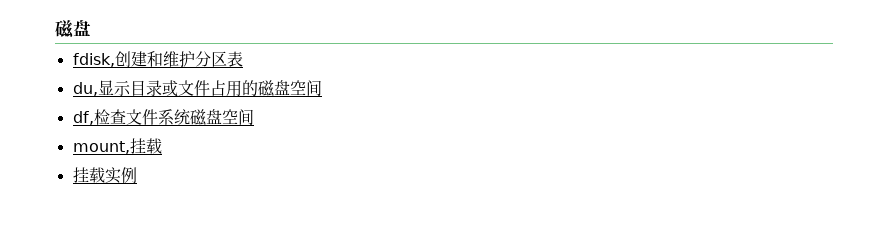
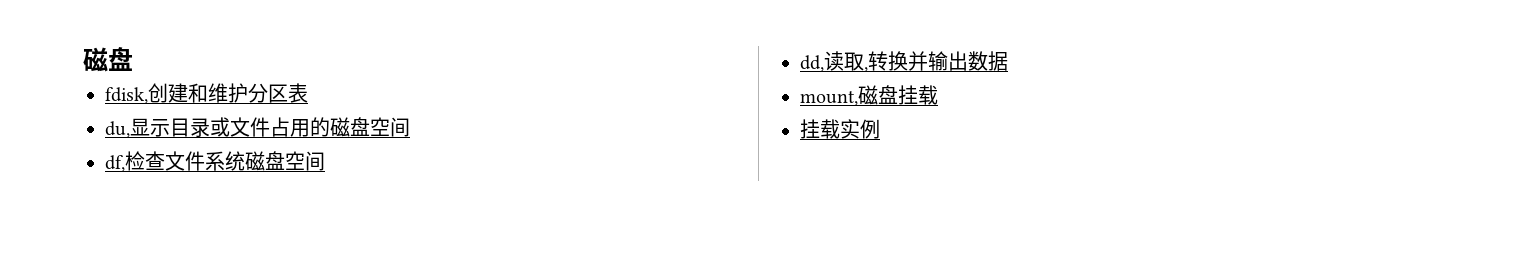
(254, 117) none -> [800,51,1008,72] // dd,读取,转换并输出数据
(130, 147) none -> [858,85,898,105] 磁盘

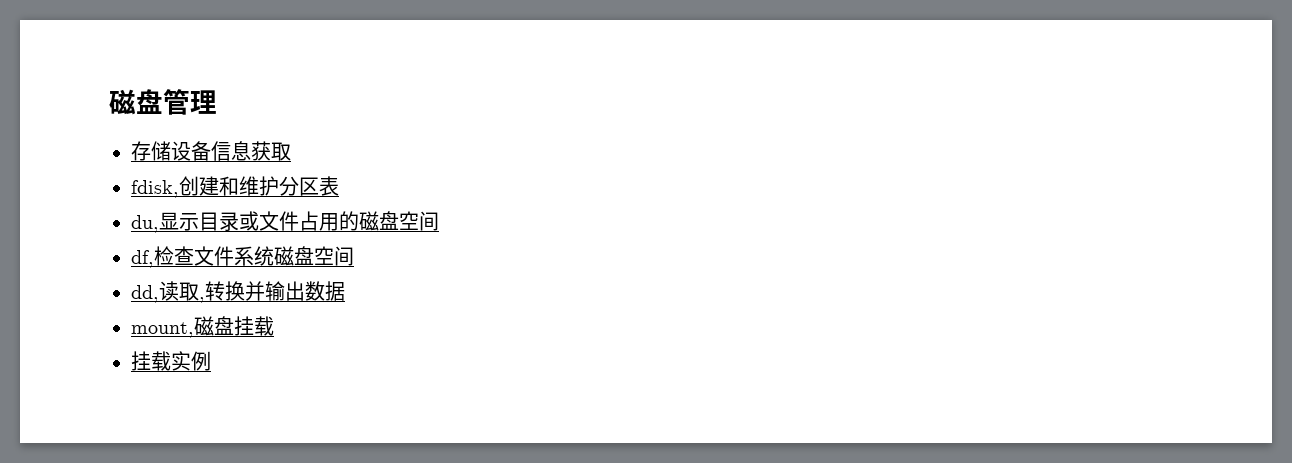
[83,47,133,72] 磁盘 -> [109,89,217,115] [131,141,291,161] 磁盘管理 // 存储设备信息获取

